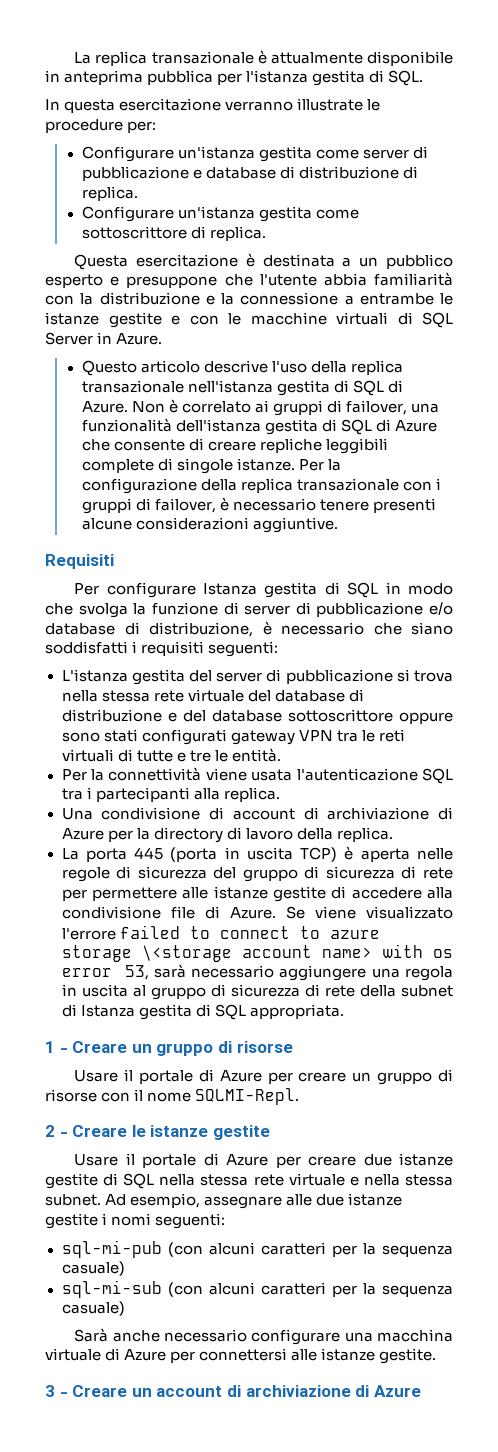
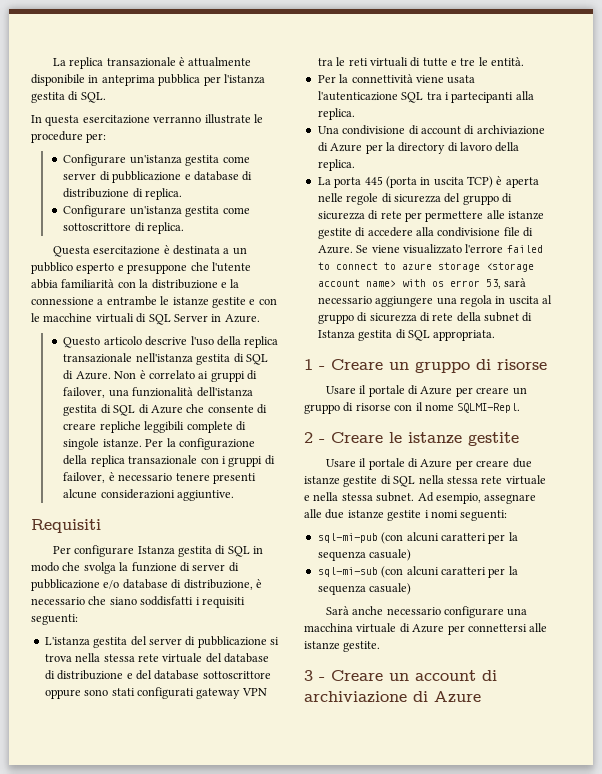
[141,945,232,962] \<storage -> [485,262,534,272] <storage

